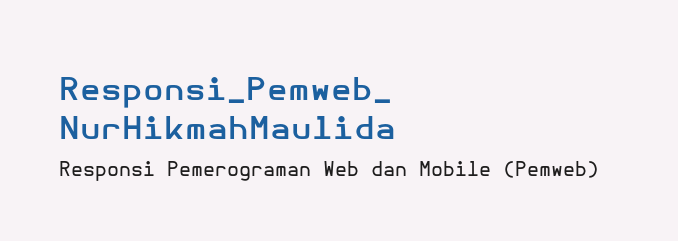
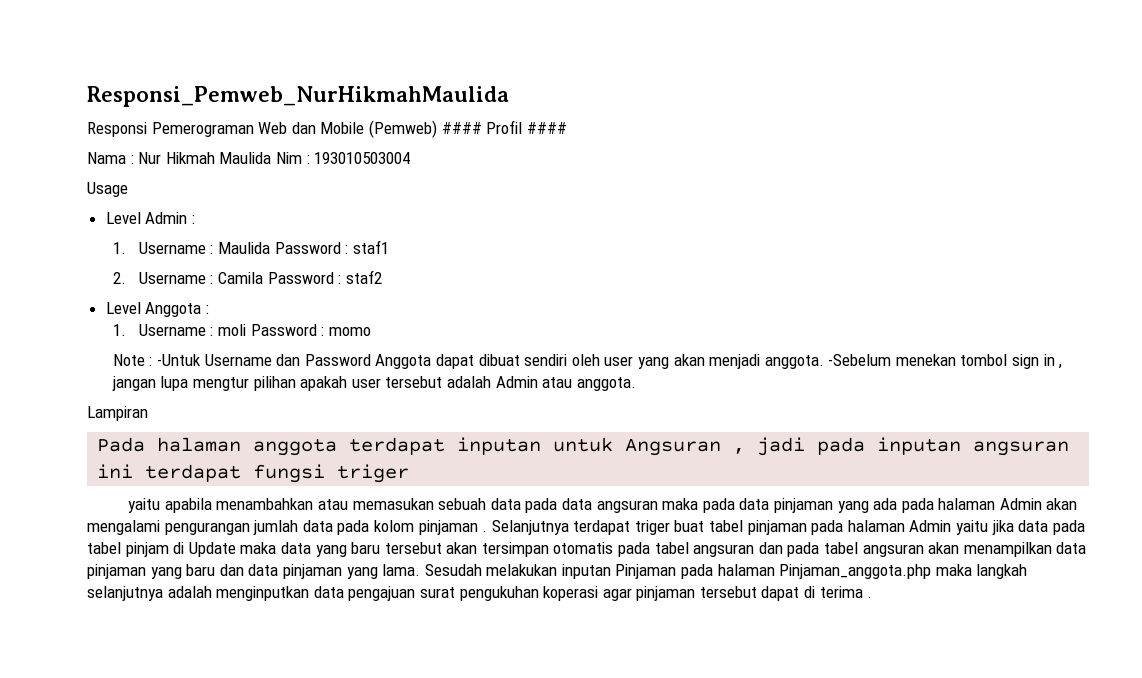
(599, 169) none -> [441,120,567,134] [87,152,411,164] [87,182,128,197] [105,212,195,224] [112,240,389,254] [112,270,382,284] [105,302,209,317] [112,324,371,336] [112,354,1063,369] [111,376,636,391] [87,406,148,421] [97,437,1070,456] [97,464,410,483] [128,498,1078,513] [87,520,1085,535] [87,542,1087,557] [87,564,1028,579] [87,586,873,601] #### Profil #### // Nama : Nur Hikmah Maulida Nim : 193010503004 // Usage // Level Admin : // 1. Username : Maulida Password : staf1 // 2. Username : Camila Password : staf2 // Level Anggota : // 1. Username : moli Password : momo // Note : -Untuk Username dan Password Anggota dapat dibuat sendiri oleh user yang akan menjadi anggota. -Sebelum menekan tombol sign in , jangan lupa mengtur pilihan apakah user tersebut adalah Admin atau anggota. // Lampiran // Pada halaman anggota terdapat inputan untuk Angsuran , jadi pada inputan angsuran ini terdapat fungsi triger // yaitu apabila menambahkan atau memasukan sebuah data pada data angsuran maka pada data pinjaman yang ada pada halaman Admin akan mengalami pengurangan jumlah data pada kolom pinjaman . Selanjutnya terdapat triger buat tabel pinjaman pada halaman Admin yaitu jika data pada tabel pinjam di Update maka data yang baru tersebut akan tersimpan otomatis pada tabel angsuran dan pada tabel angsuran akan menampilkan data pinjaman yang baru dan data pinjaman yang lama. Sesudah melakukan inputan Pinjaman pada halaman Pinjaman_anggota.php maka langkah selanjutnya adalah menginputkan data pengajuan surat pengukuhan koperasi agar pinjaman tersebut dapat di terima .

